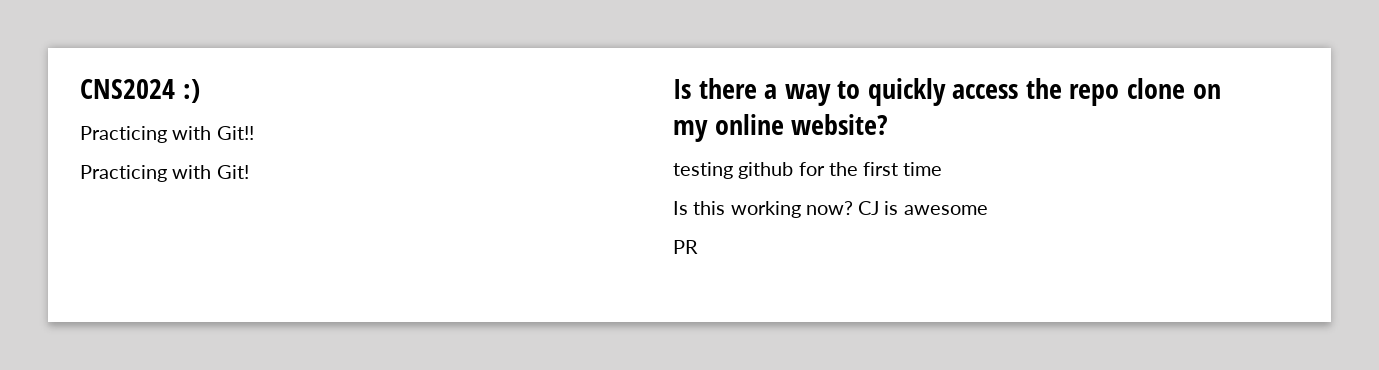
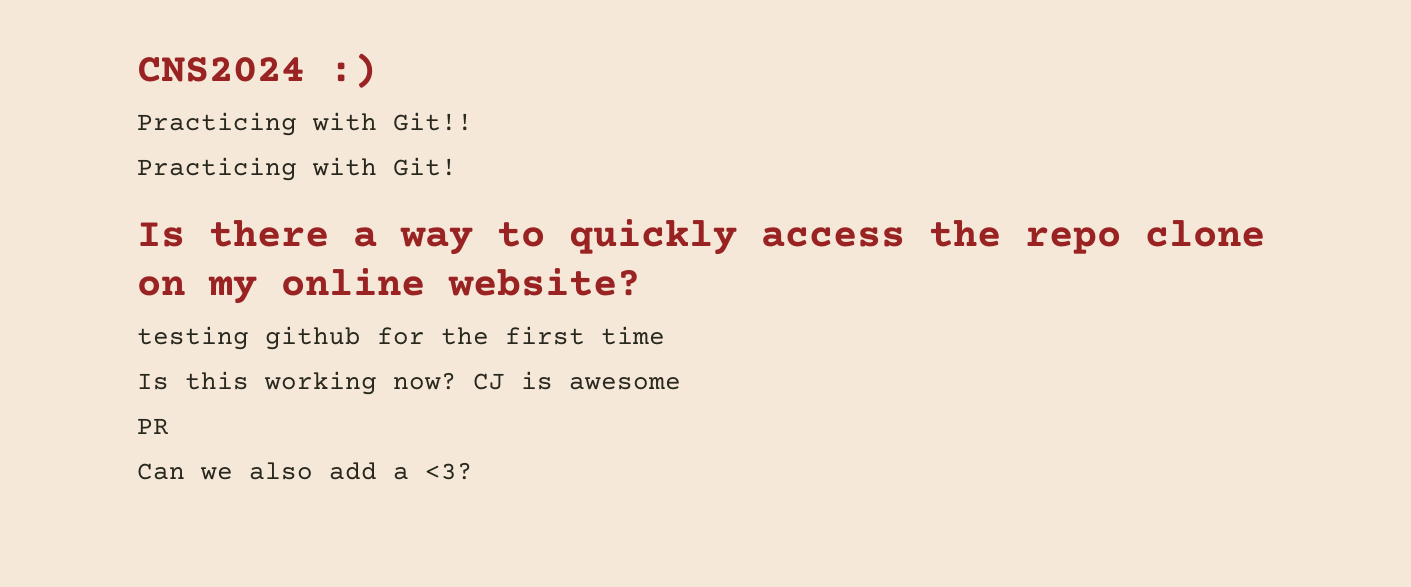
(698, 247) none -> [137,462,473,480] // Can we also add a <3?

